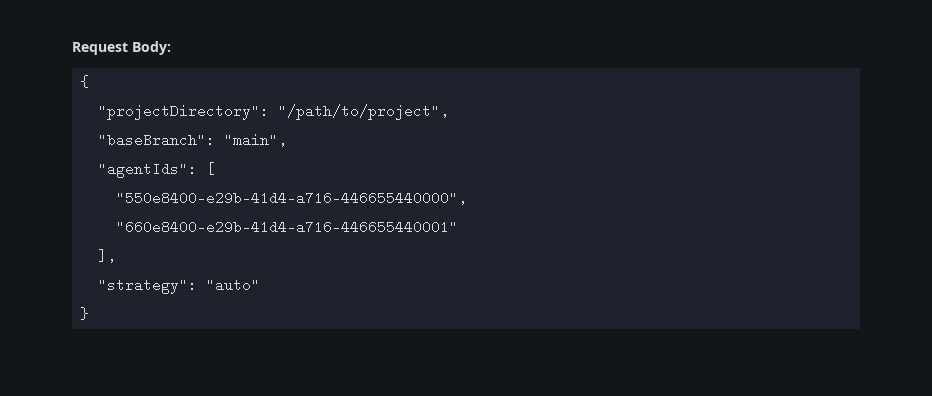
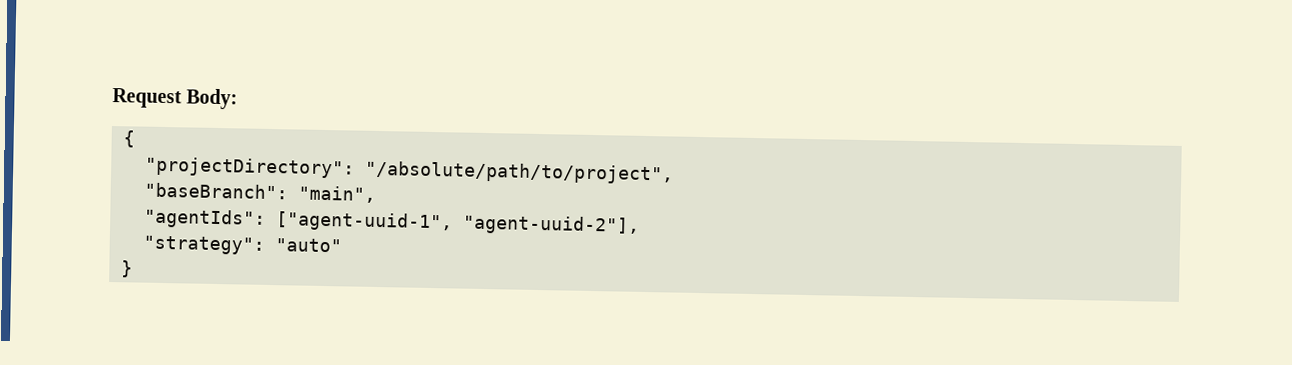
[278,104,450,120] "/path/to/project", -> [365,160,674,185] "/absolute/path/to/project",
[206,162,216,176] [116,191,468,205] [116,220,459,234] [98,249,117,263] [ // "550e8400-e29b-41d4-a716-446655440000", // "660e8400-e29b-41d4-a716-446655440001" // ], -> [276,211,640,236] ["agent-uuid-1", "agent-uuid-2"],

